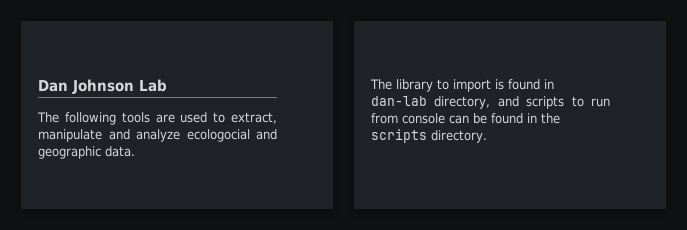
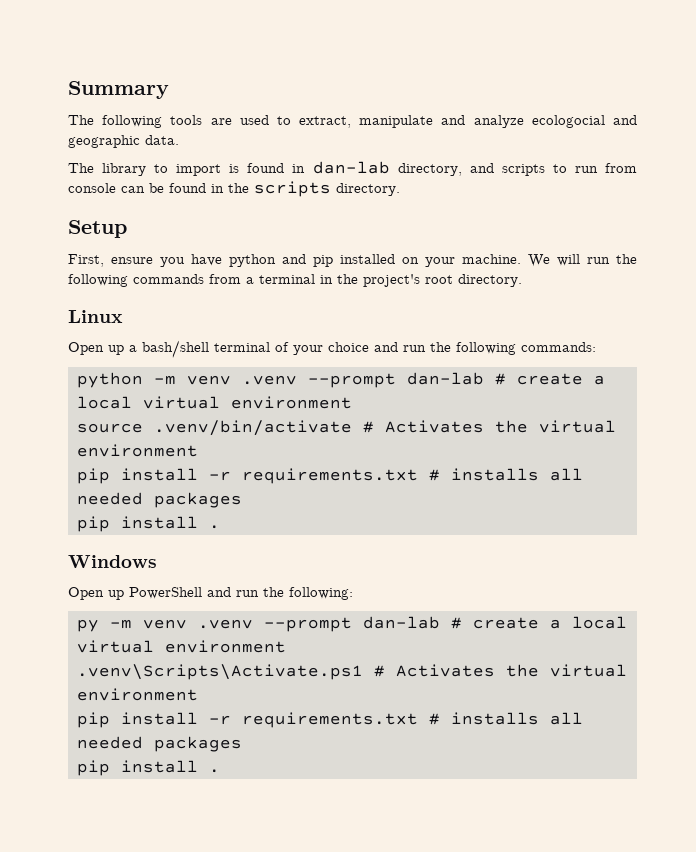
[38,79,167,94] Dan Johnson Lab -> [68,81,169,99] Summary
(487, 136) none -> [68,220,127,238] [68,254,637,267] [68,274,522,287] [68,310,123,323] [68,340,596,358] [77,372,605,388] [77,396,352,409] [77,420,616,436] [77,444,198,457] [77,468,583,484] [77,492,242,508] [77,516,220,532] [68,555,157,568] [68,587,353,600] [77,616,627,632] [77,640,286,653] [77,664,627,680] [77,688,198,701] [77,712,583,728] [77,736,242,752] [77,760,220,776] // Setup // First, ensure you have python and pip installed on your machine. We will run the following commands from a terminal in the project's root directory. // Linux // Open up a bash/shell terminal of your choice and run the following commands: // python -m venv .venv --prompt dan-lab # create a local virtual environment // source .venv/bin/activate # Activates the virtual environment // pip install -r requirements.txt # installs all needed packages // pip install . // Windows // Open up PowerShell and run the following: // py -m venv .venv --prompt dan-lab # create a local virtual environment // .venv\Scripts\Activate.ps1 # Activates the virtual environment // pip install -r requirements.txt # installs all needed packages // pip install .

